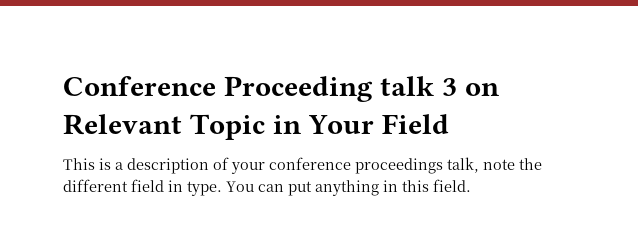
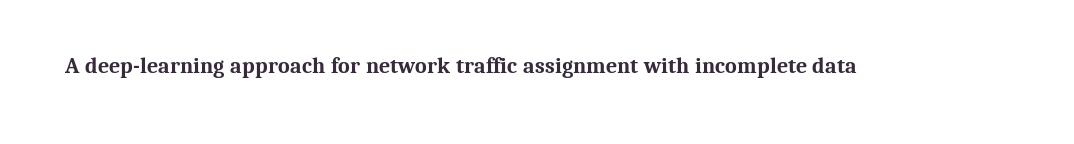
[63,76,499,102] [63,114,449,140] [63,157,542,174] [63,179,471,196] Conference Proceeding talk 3 on Relevant Topic in Your Field // This is a description of your conference proceedings talk, note the different field in type. You can put anything in this field. -> [64,57,858,78] A deep-learning approach for network traffic assignment with incomplete data

